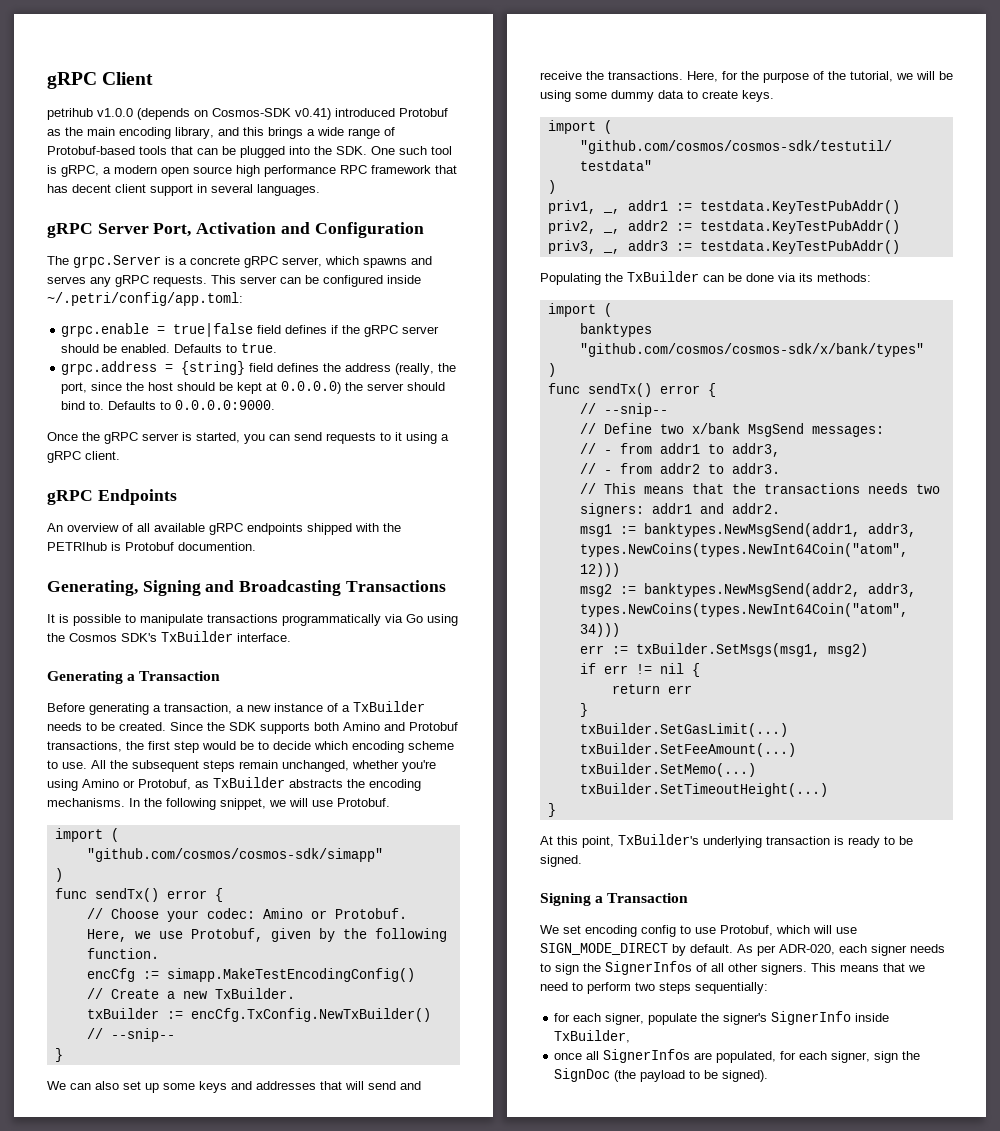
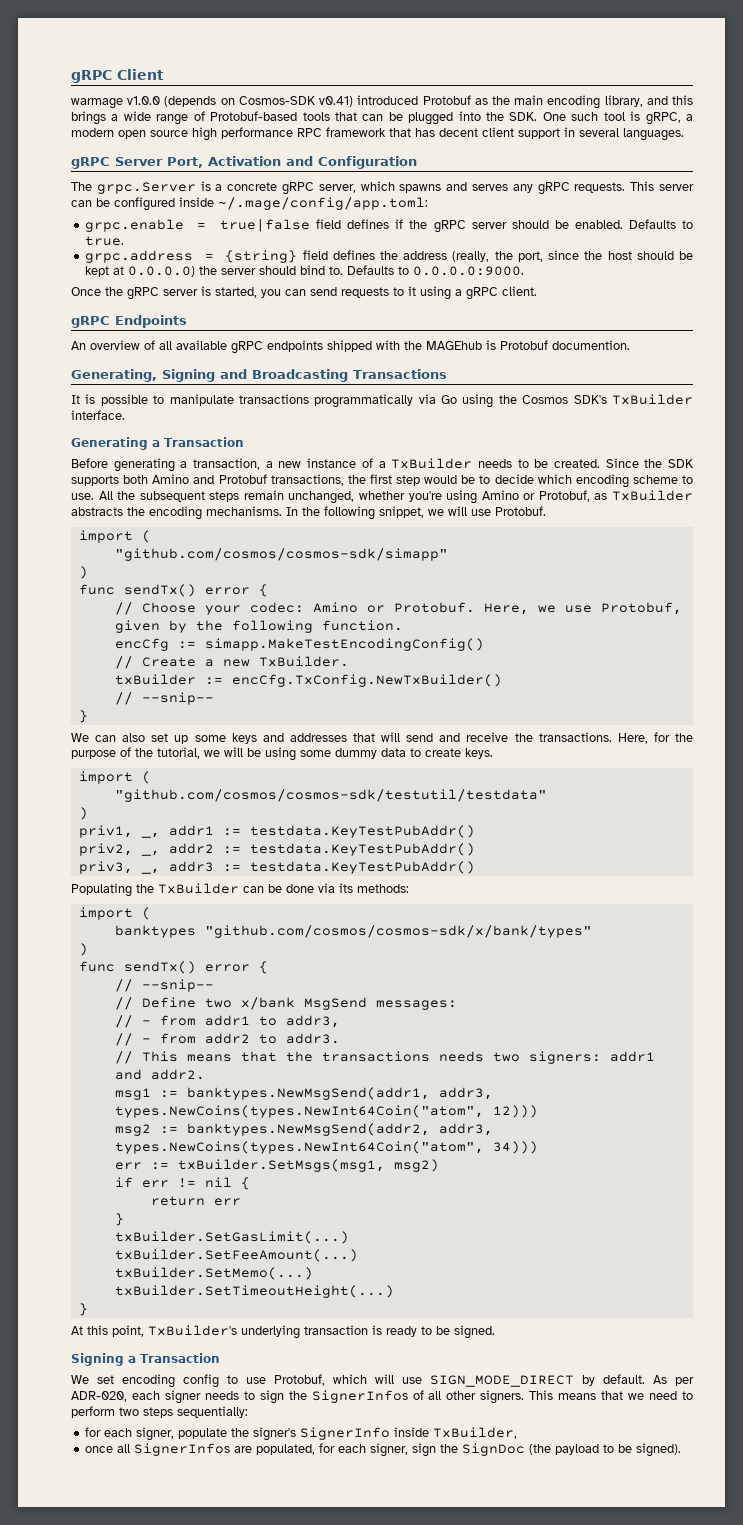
[47,108,93,120] petrihub -> [71,98,123,109] warmage
[47,292,243,306] ~/.petri/config/app.toml: -> [218,197,428,210] ~/.mage/config/app.toml:
[47,542,107,551] PETRIhub -> [426,341,482,350] MAGEhub

